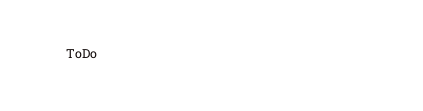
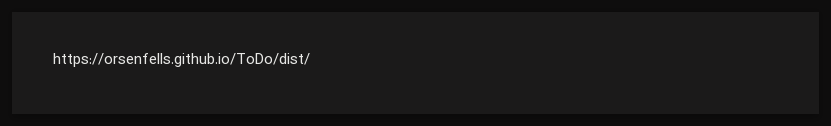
[66,49,97,59] ToDo -> [53,53,310,67] https://orsenfells.github.io/ToDo/dist/

